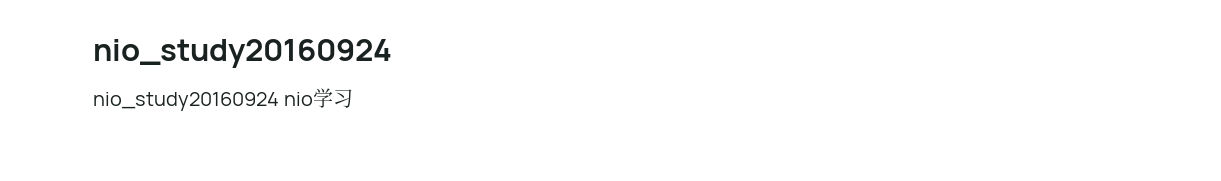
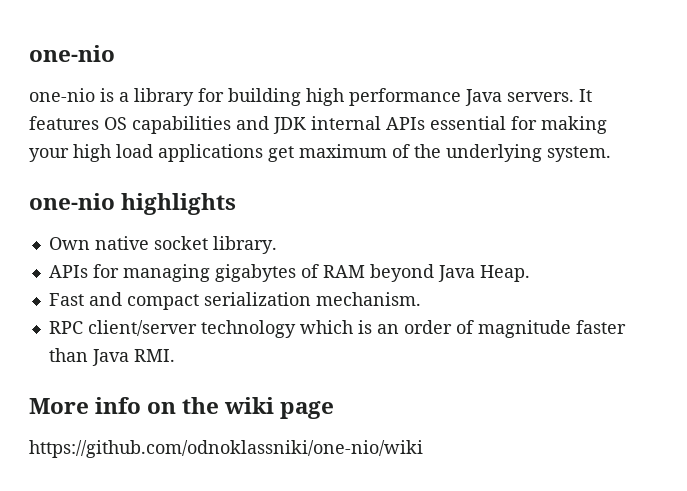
[93,39,392,68] [93,88,354,111] nio_study20160924 // nio_study20160924 nio学习 -> [29,45,115,62] [29,88,592,106] [29,116,607,134] [29,144,611,162] [29,193,237,215] [48,236,277,254] [48,264,530,282] [48,292,421,310] [48,320,626,338] [48,348,175,366] [29,397,335,419] [29,440,423,458] one-nio // one-nio is a library for building high performance Java servers. It features OS capabilities and JDK internal APIs essential for making your high load applications get maximum of the underlying system. // one-nio highlights // Own native socket library. // APIs for managing gigabytes of RAM beyond Java Heap. // Fast and compact serialization mechanism. // RPC client/server technology which is an order of magnitude faster than Java RMI. // More info on the wiki page // https://github.com/odnoklassniki/one-nio/wiki

